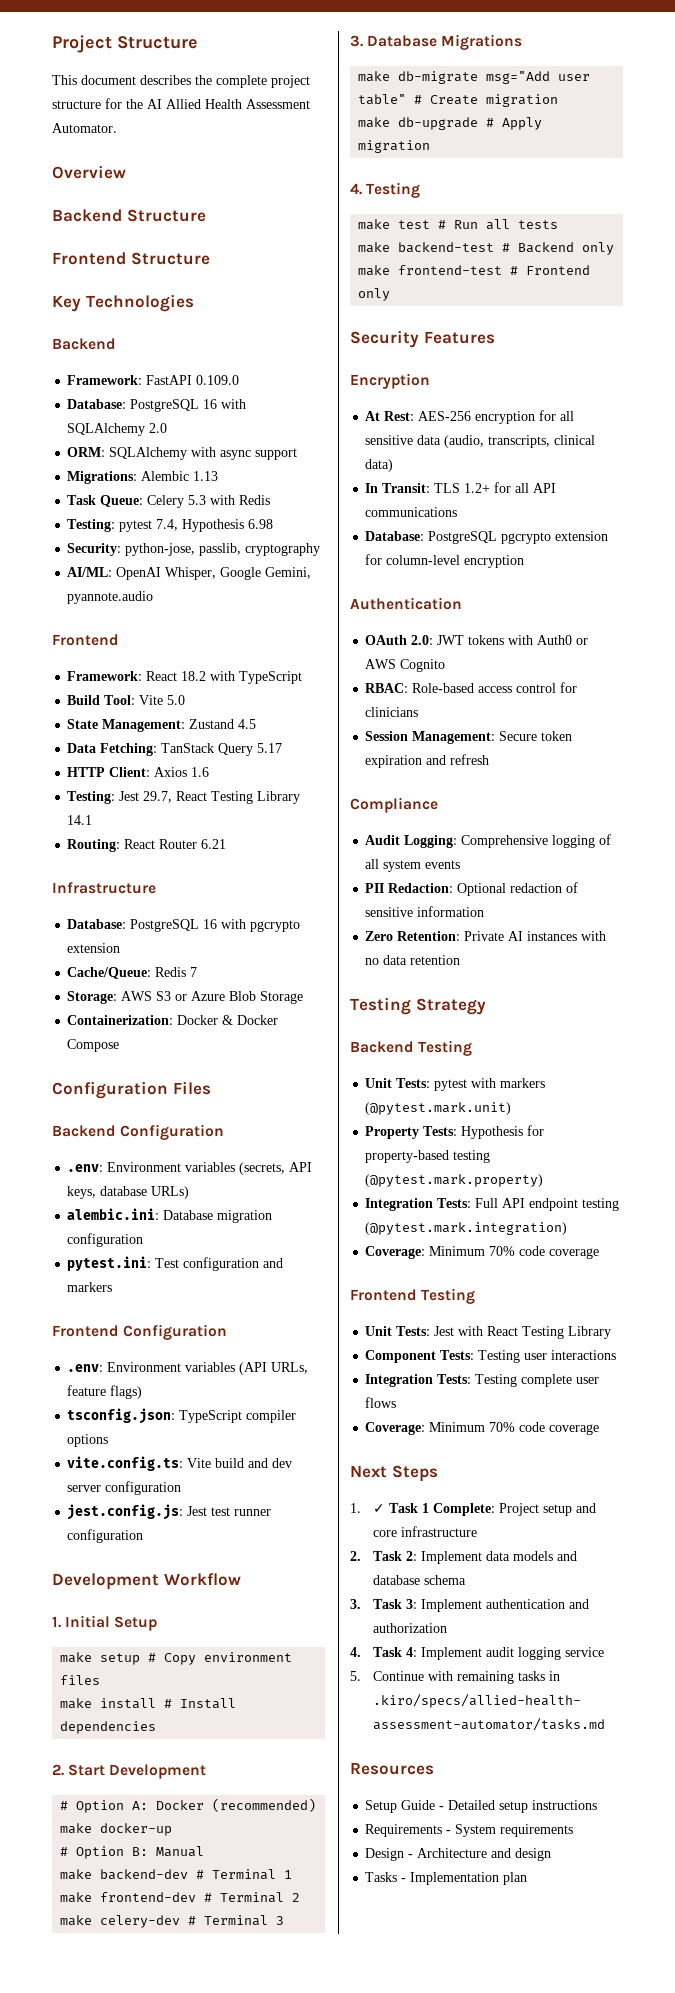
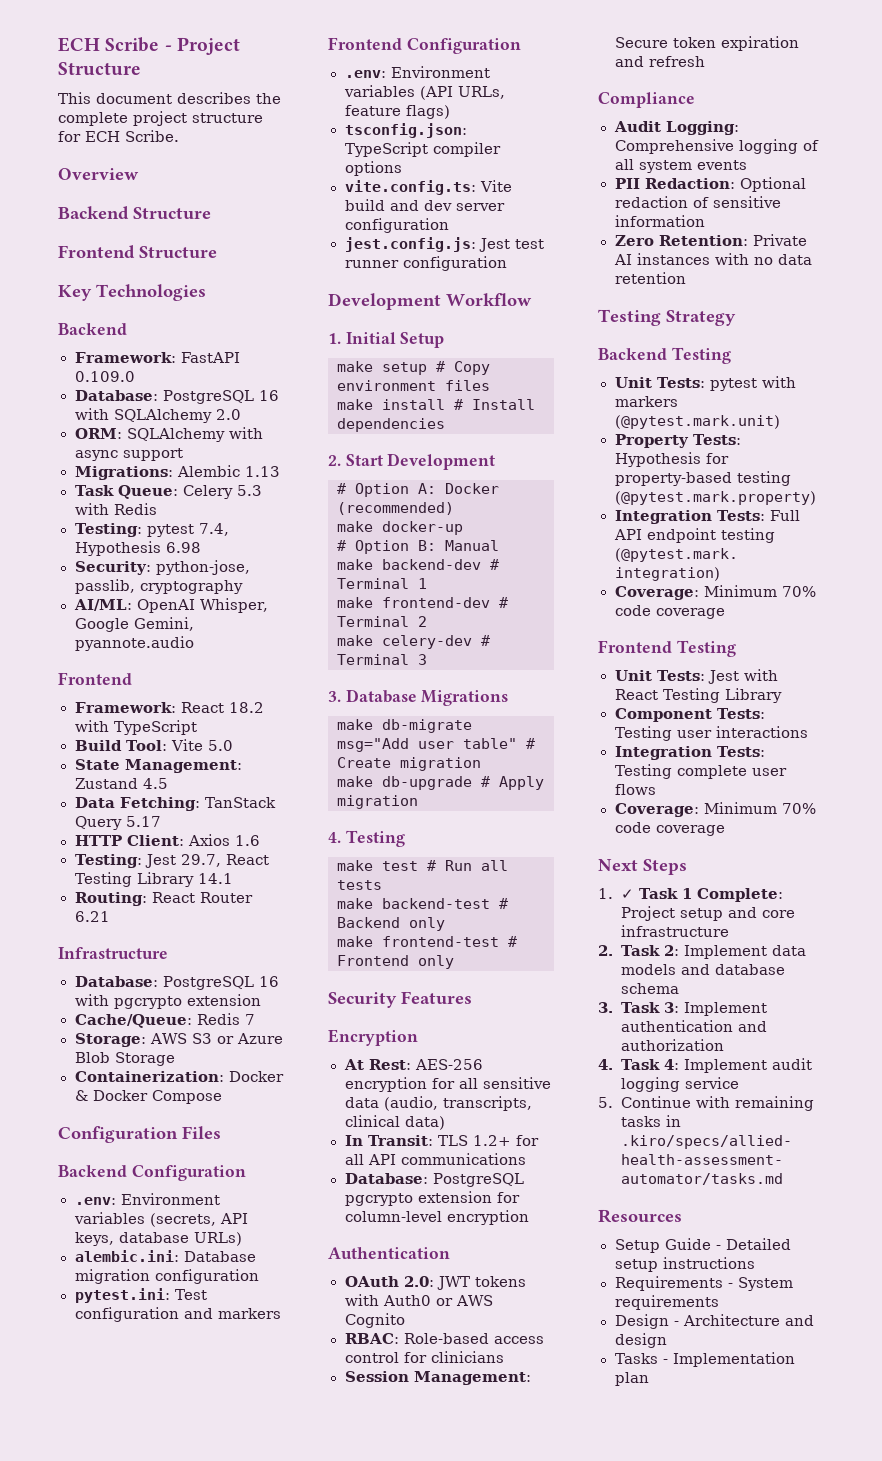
(52, 44) none -> [58,37,172,52] ECH Scribe -
[126,99,310,109] [52,123,117,133] the AI Allied Health Assessment Automator. -> [85,130,179,142] ECH Scribe.

